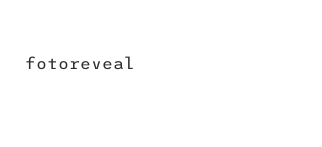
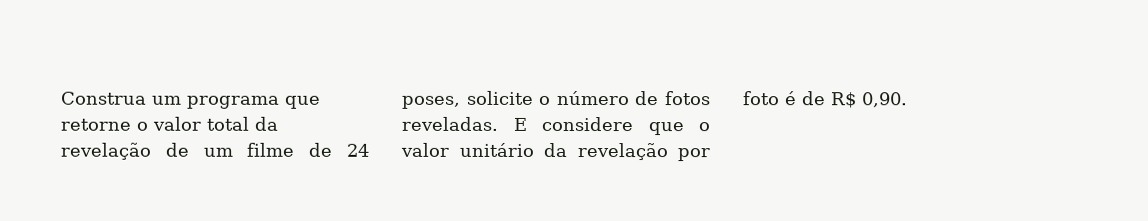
[25,56,135,70] fotoreveal -> [61,91,321,109] [60,116,278,131] [60,142,370,160] [402,90,711,109] [401,116,710,136] [400,142,710,162] [743,91,908,109] Construa um programa que retorne o valor total da revelação de um filme de 24 poses, solicite o número de fotos reveladas. E considere que o valor unitário da revelação por foto é de R$ 0,90.

